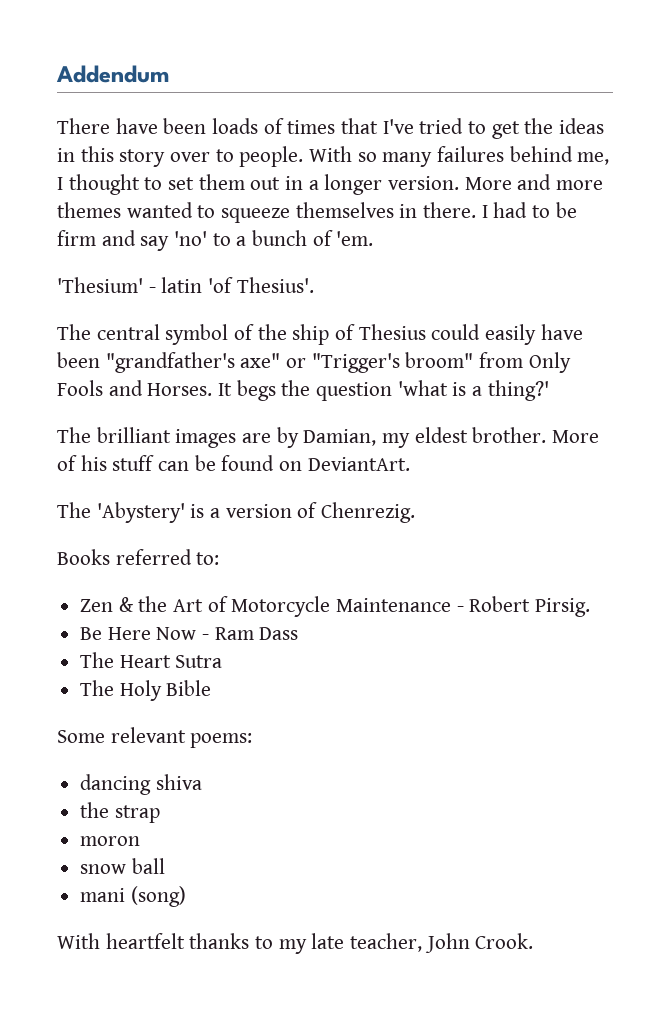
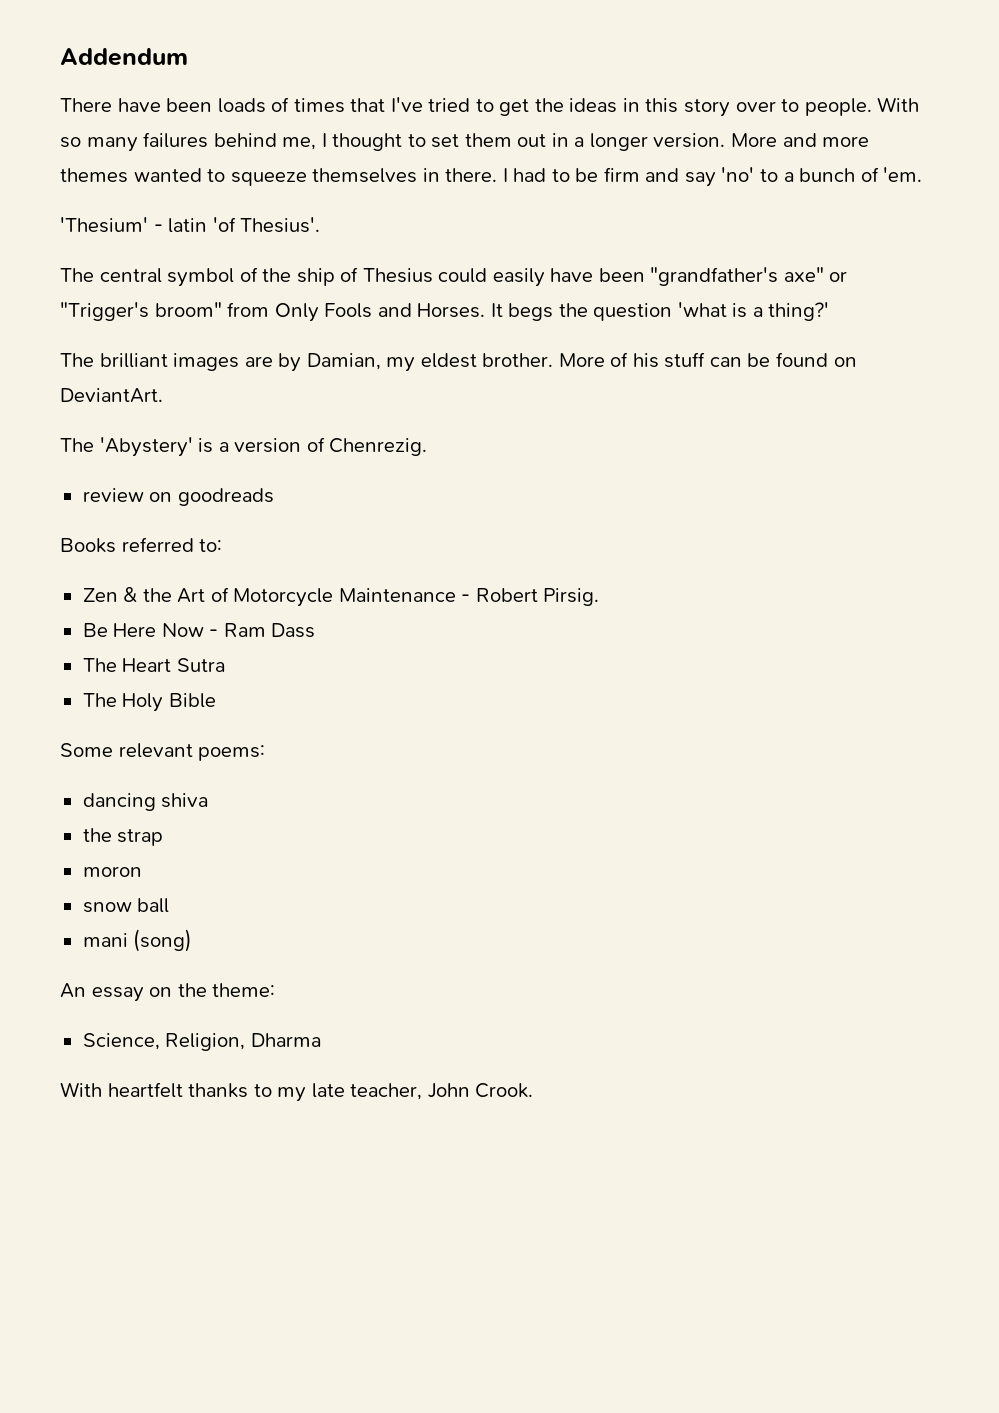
(416, 512) none -> [82,488,274,506] // review on goodreads
(186, 896) none -> [60,983,276,1002] [82,1033,321,1051] // An essay on the theme: // Science, Religion, Dharma

